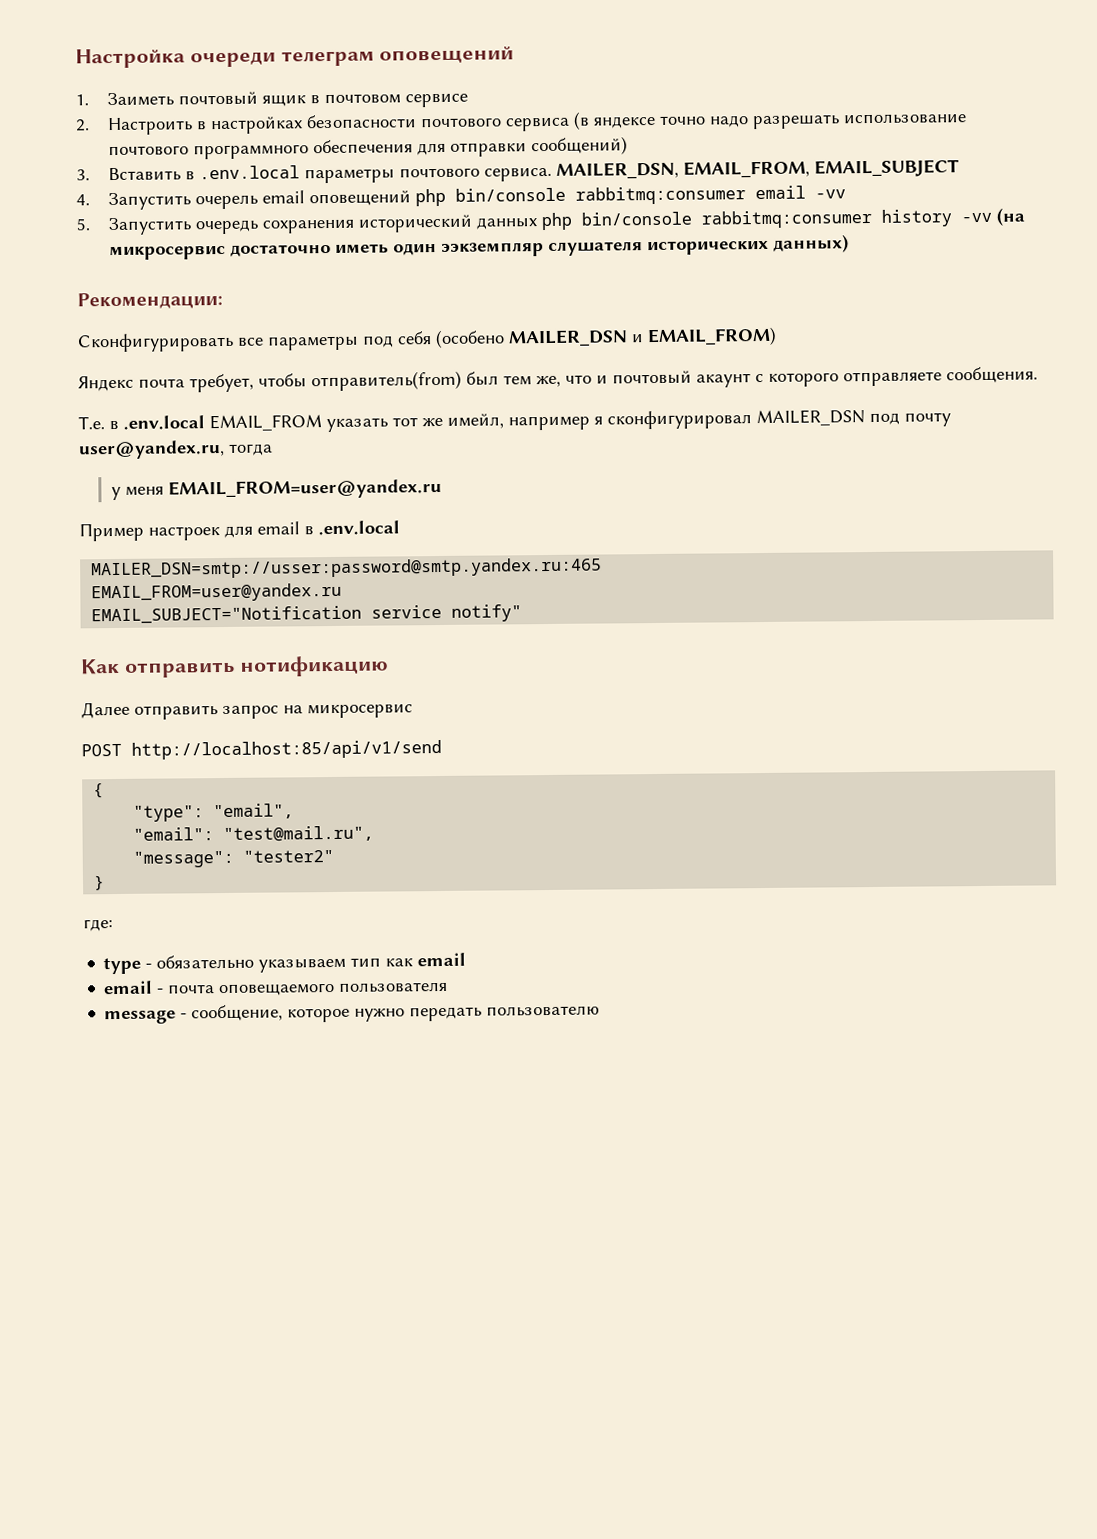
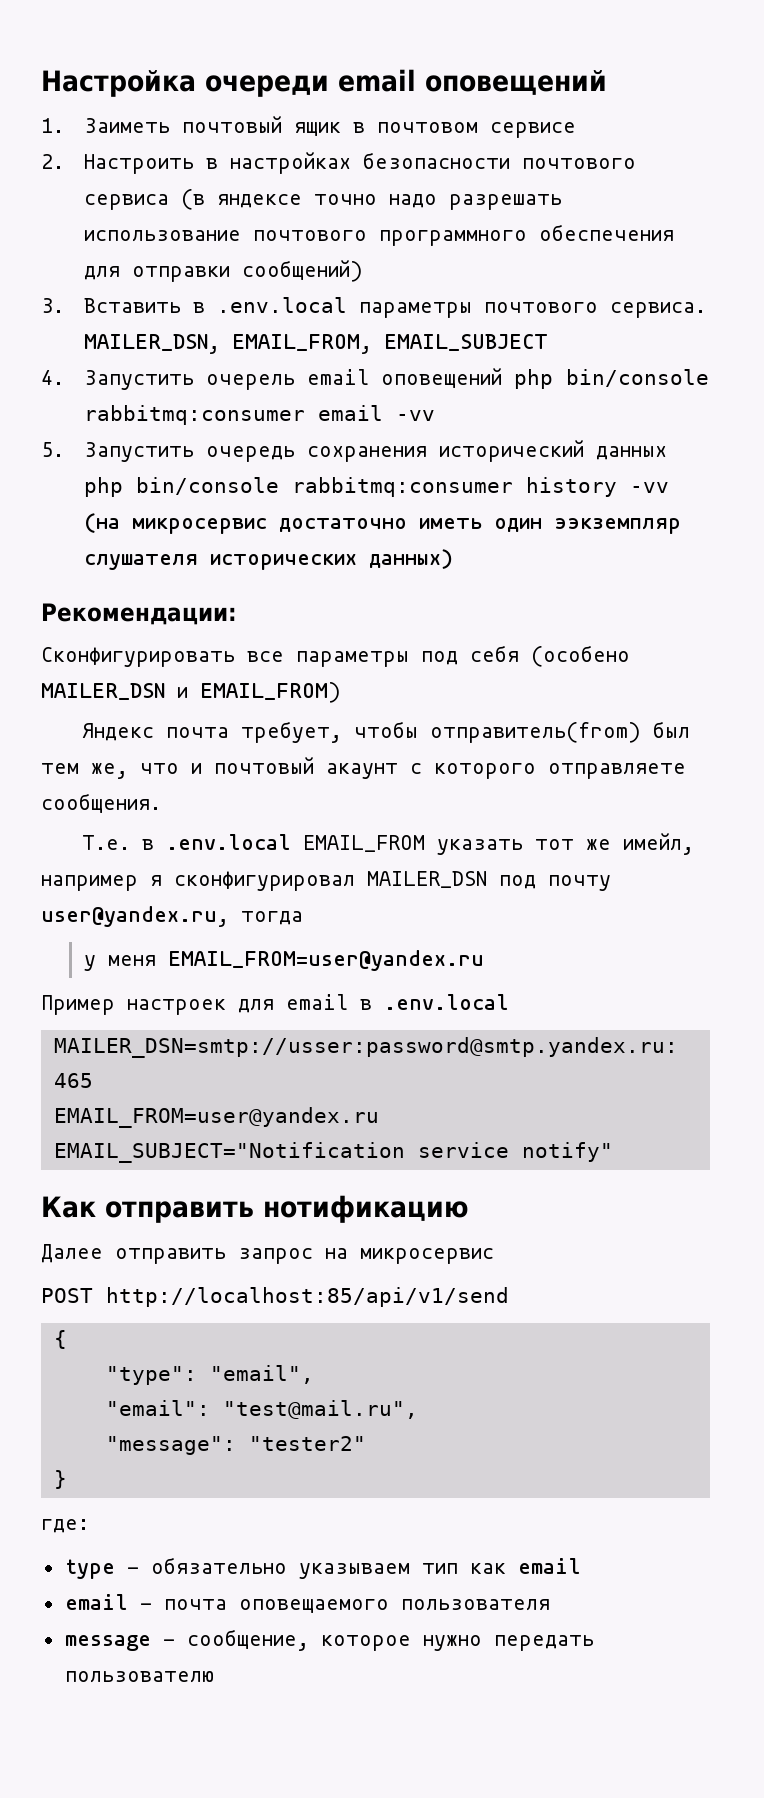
[280,50,375,67] телеграм -> [338,69,416,92] email

